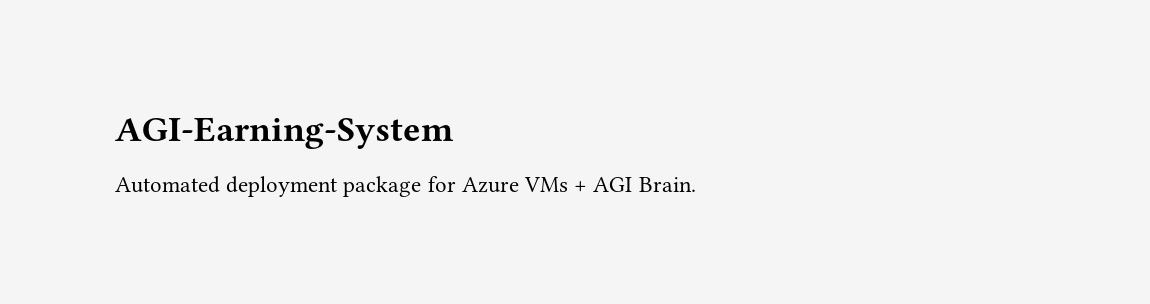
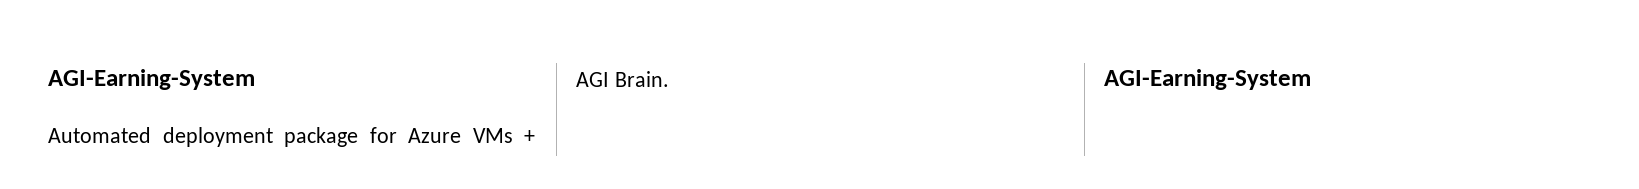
(696, 184) none -> [1104,69,1311,90] // AGI-Earning-System

